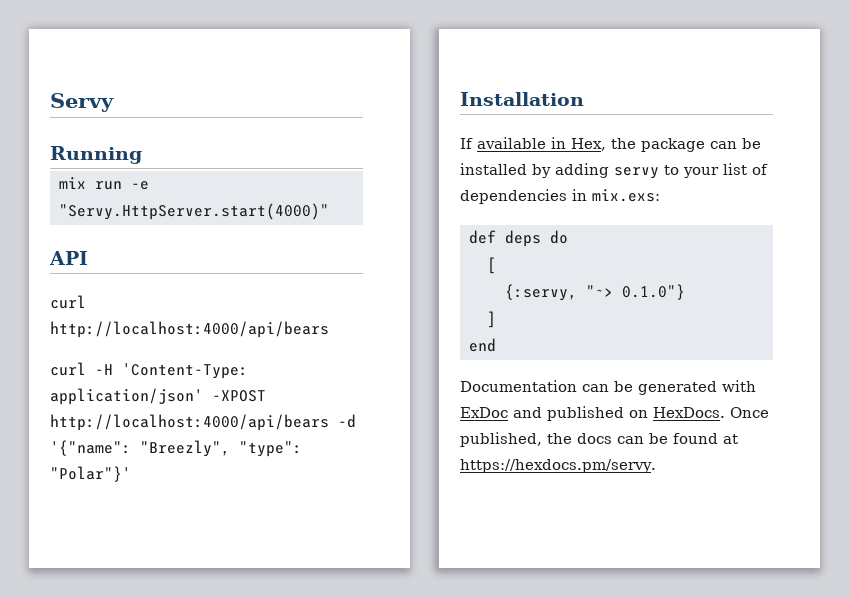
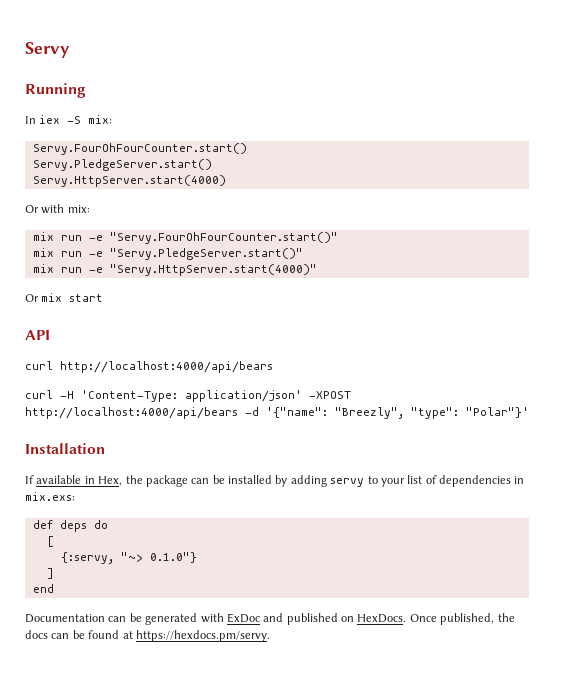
(142, 155) none -> [25,115,113,124] [32,143,247,155] [32,159,212,171] [32,175,226,187] [25,204,90,214] [32,232,338,244] [32,248,303,260] // In iex -S mix: // Servy.FourOhFourCounter.start() // Servy.PledgeServer.start() // Servy.HttpServer.start(4000) // Or with mix: // mix run -e "Servy.FourOhFourCounter.start()" // mix run -e "Servy.PledgeServer.start()"
(329, 211) none -> [25,293,104,302] // Or mix start

